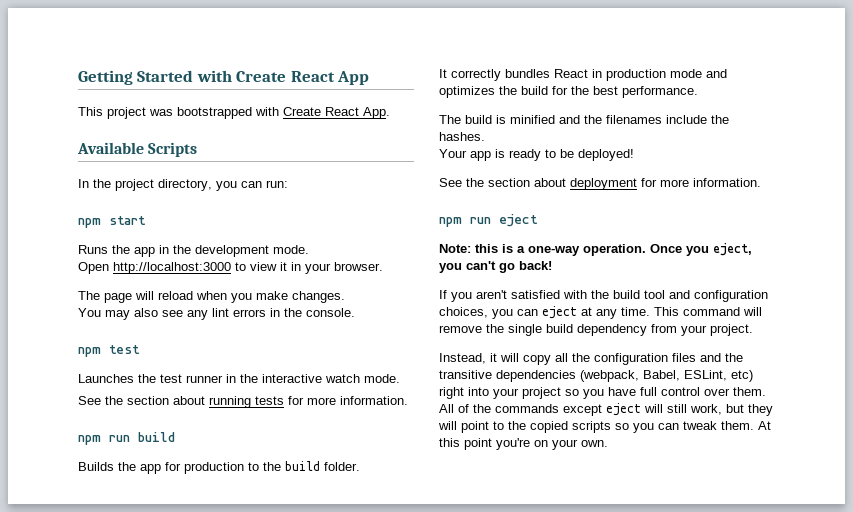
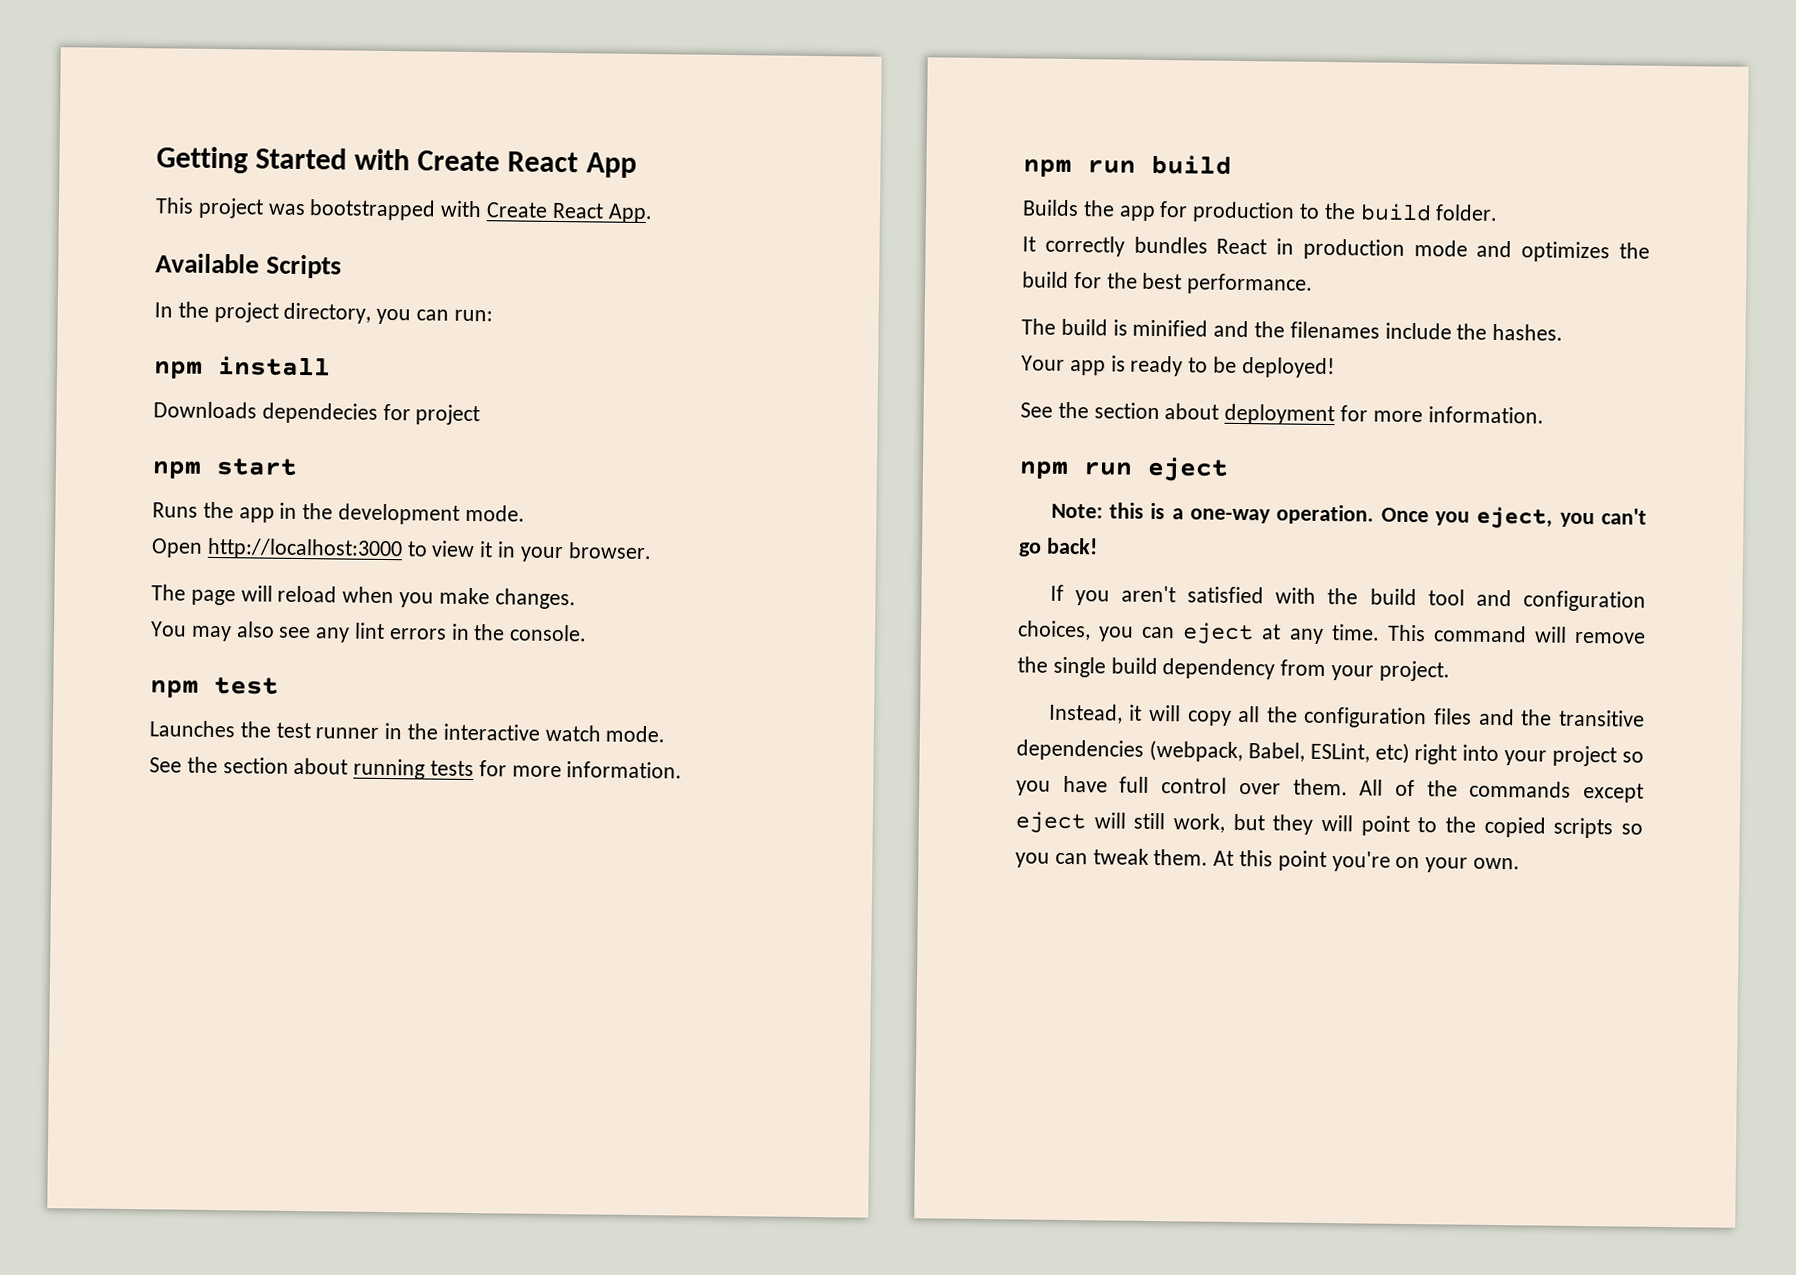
(288, 184) none -> [153,356,331,380] [153,401,481,426] // npm install // Downloads dependecies for project

